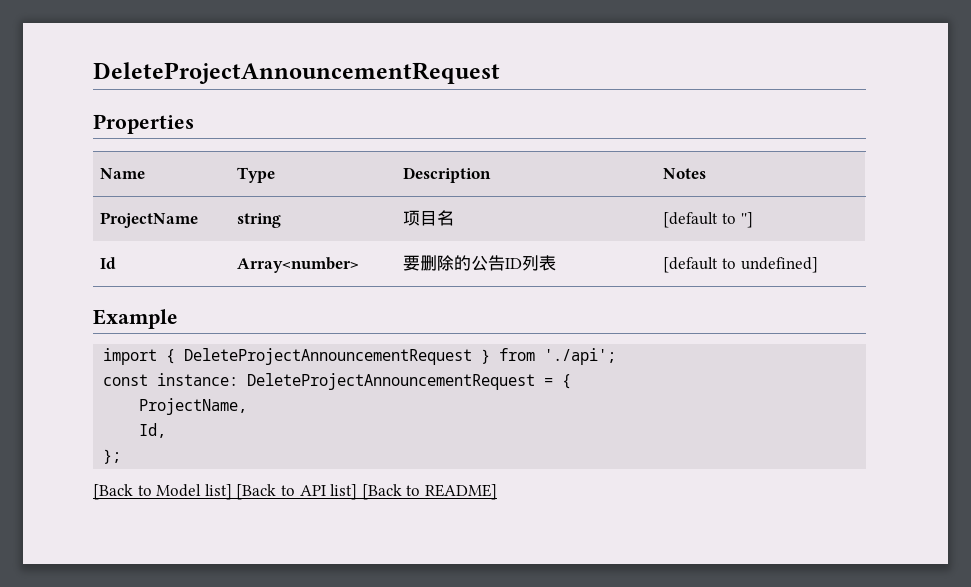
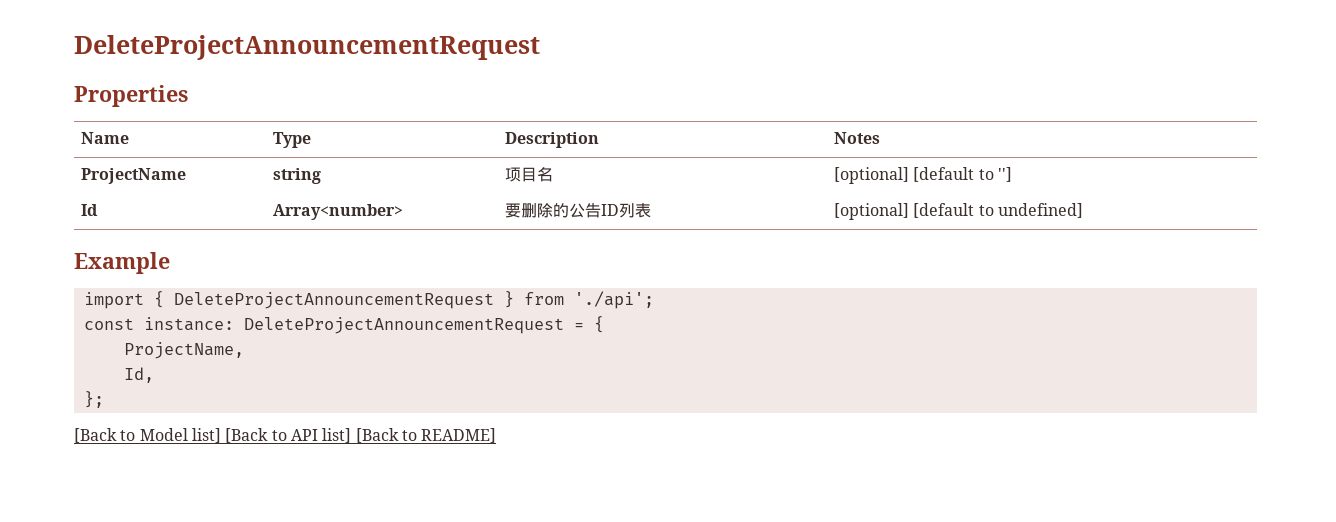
(455, 218) none -> [833,167,909,184] [optional]
(557, 263) none -> [833,203,909,220] [optional]

